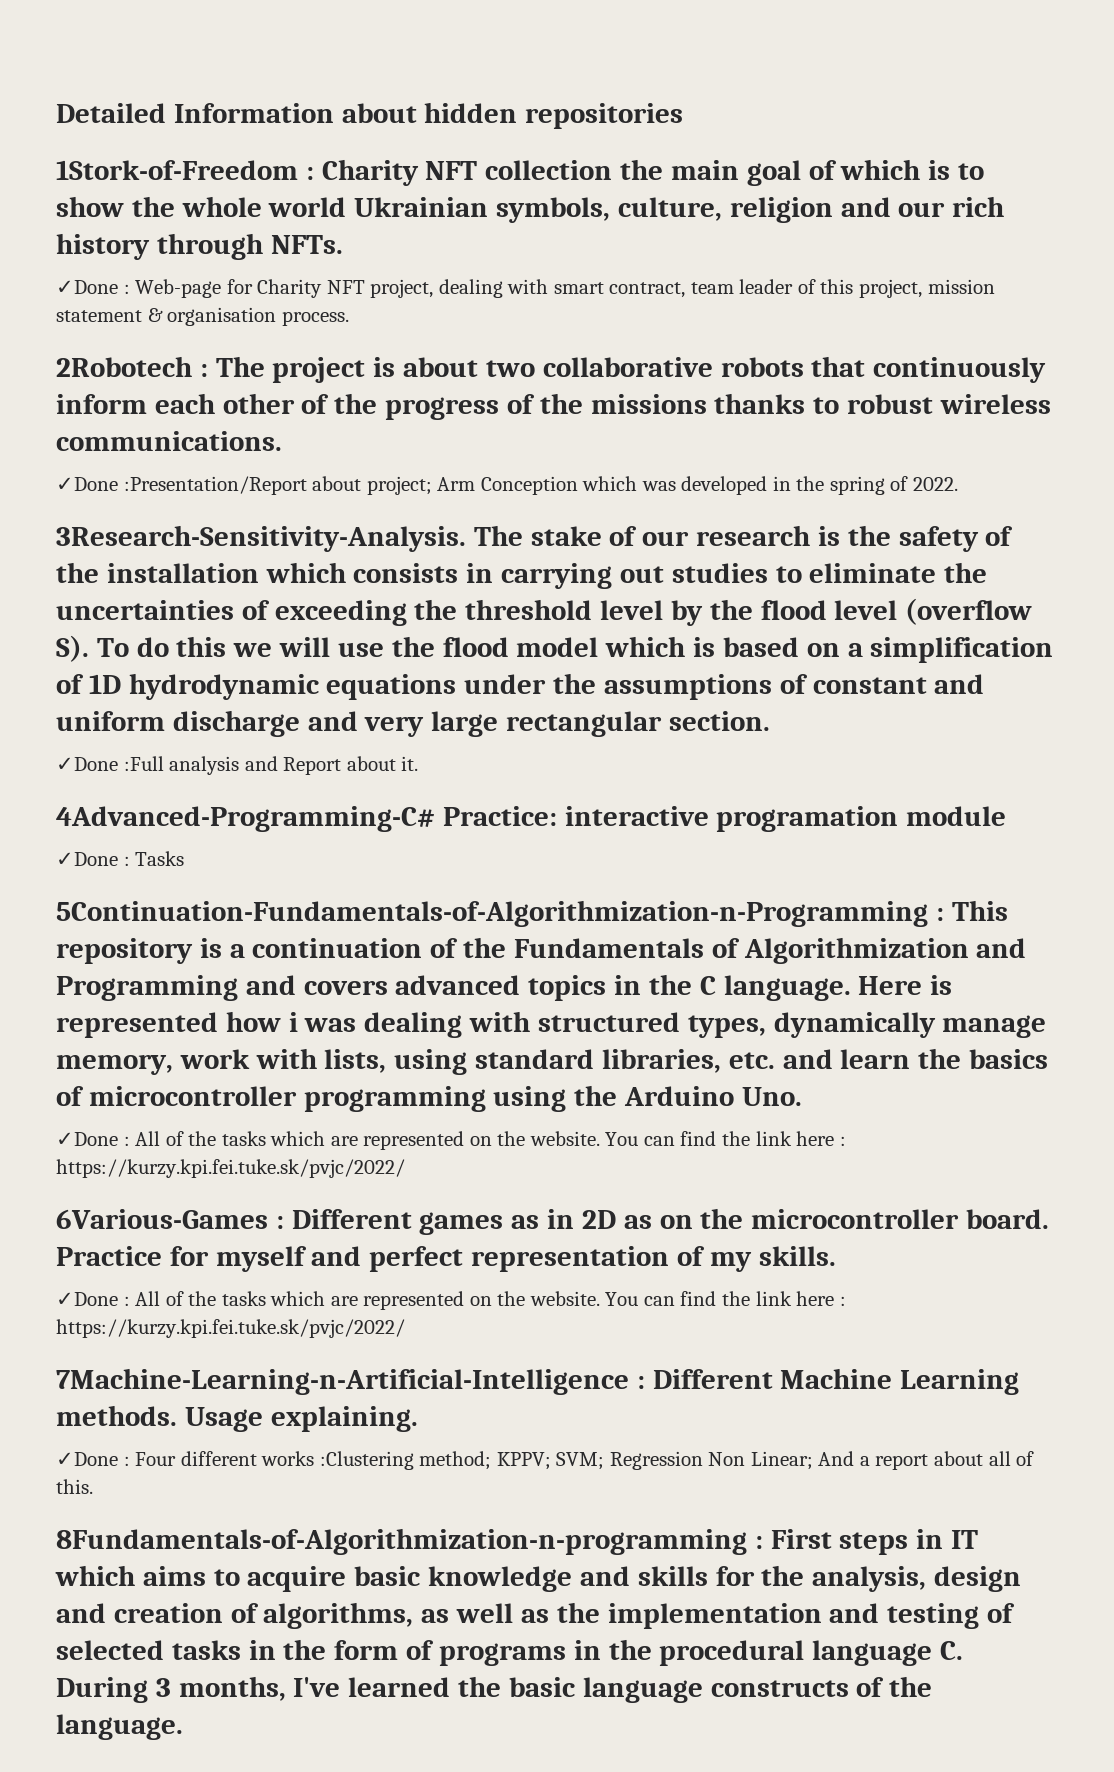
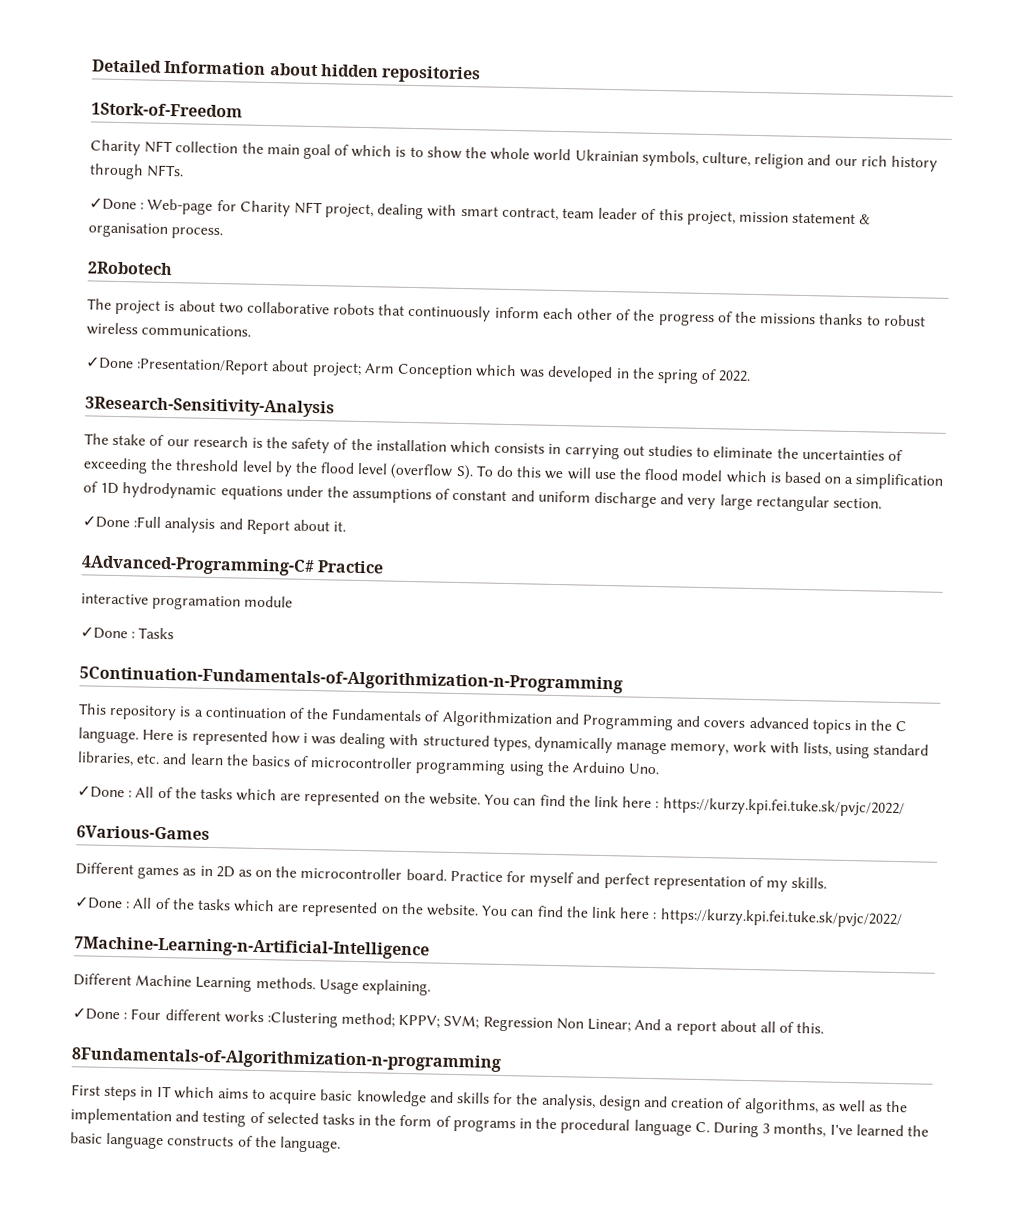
[305,167,314,180] : -> (243, 110) //
[199,364,208,377] : -> (173, 268) //
[56,525,466,552] 3Research-Sensitivity-Analysis. -> [85,396,335,418] 3Research-Sensitivity-Analysis //
[442,806,557,826] Practice: -> [317,560,385,574] Practice //
[935,908,944,921] : -> (623, 680) //
[275,1216,284,1229] : -> (210, 832) //
[636,1376,645,1389] : -> (430, 948) //
[754,1536,763,1549] : -> (502, 1059) //

